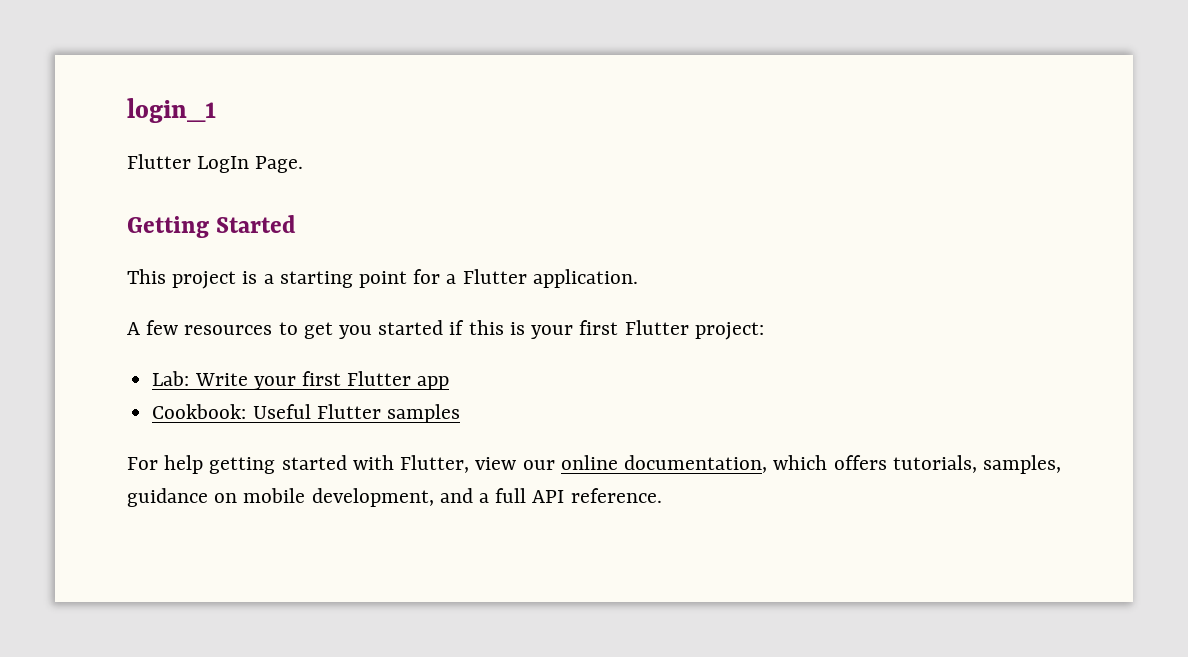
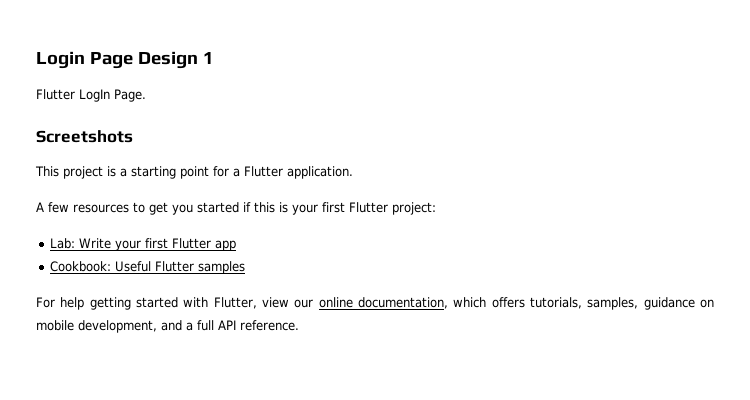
[127,98,216,123] login_1 -> [36,51,214,69] Login Page Design 1
[127,215,297,238] Getting Started -> [36,130,133,143] Screetshots

